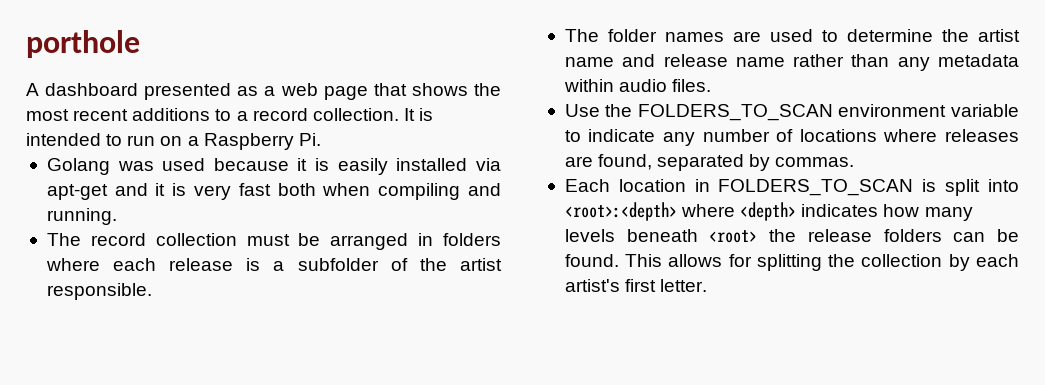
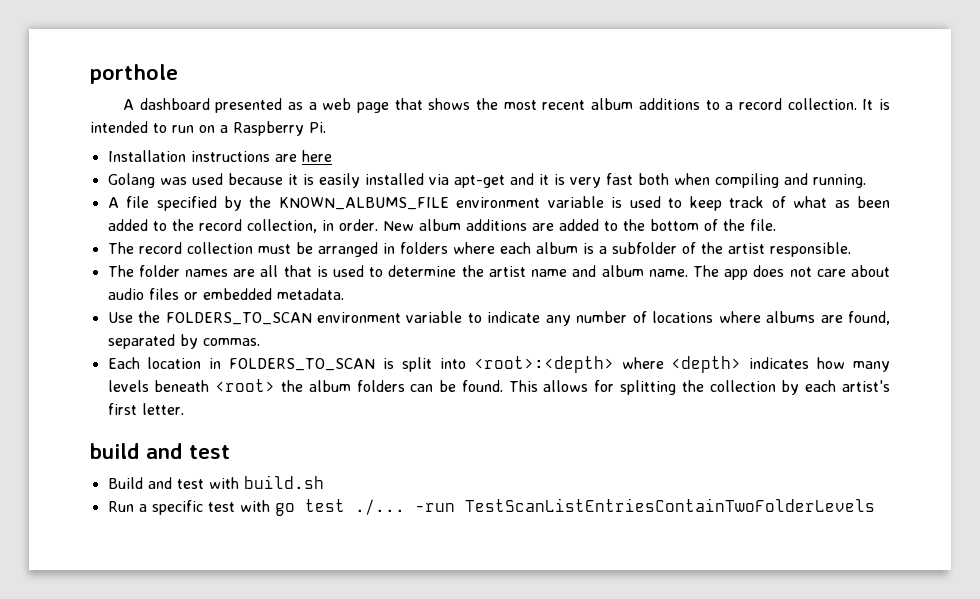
(129, 115) none -> [591,98,634,110] album
(321, 139) none -> [107,150,332,162] // Installation instructions are here
(117, 216) none -> [107,196,890,211] [107,219,776,233] // A file specified by the KNOWN_ALBUMS_FILE environment variable is used to keep track of what as been added to the record collection, in order. New album additions are added to the bottom of the file.
[169,258,234,271] release -> [535,242,578,254] album
(761, 36) none -> [260,265,328,277] all that is
[663,54,1019,71] [563,79,712,92] release name rather than any metadata within audio files. -> [601,265,891,280] [107,288,344,300] album name. The app does not care about audio files or embedded metadata.
[945,129,1019,142] releases -> [766,311,816,323] albums
[807,229,872,242] release -> [308,380,351,392] album
(708, 285) none -> [90,443,230,459] [107,475,324,489] [107,498,875,516] // build and test // Build and test with build.sh // Run a specific test with go test ./... -run TestScanListEntriesContainTwoFolderLevels

